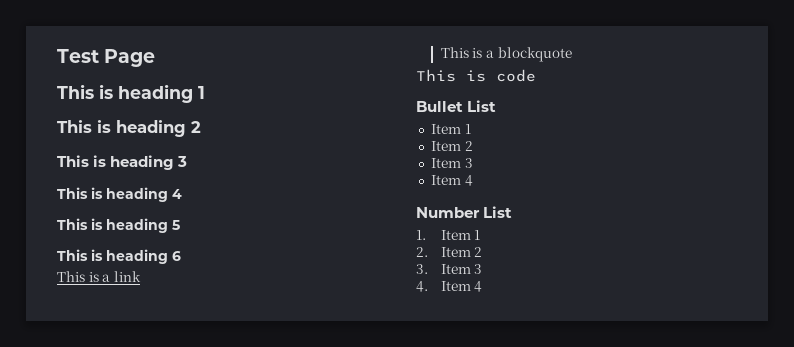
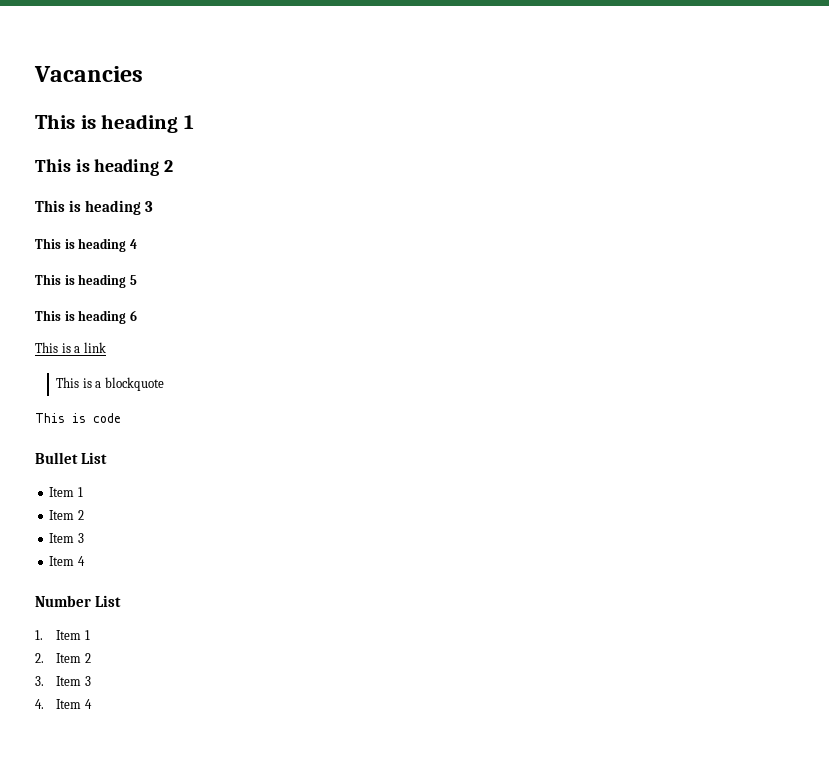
[57,49,156,67] Test Page -> [34,66,143,82] Vacancies

